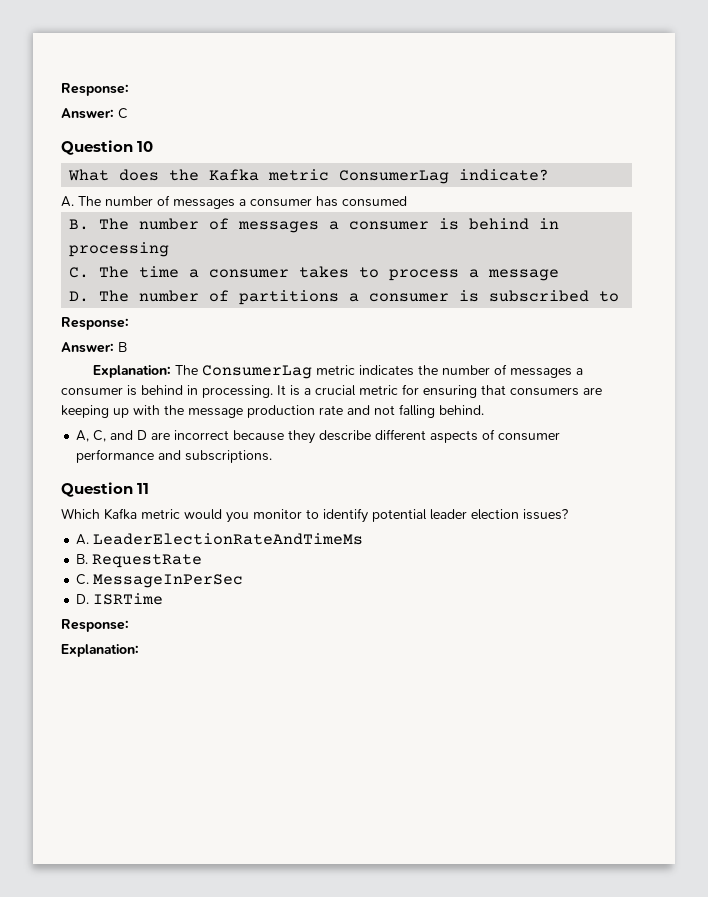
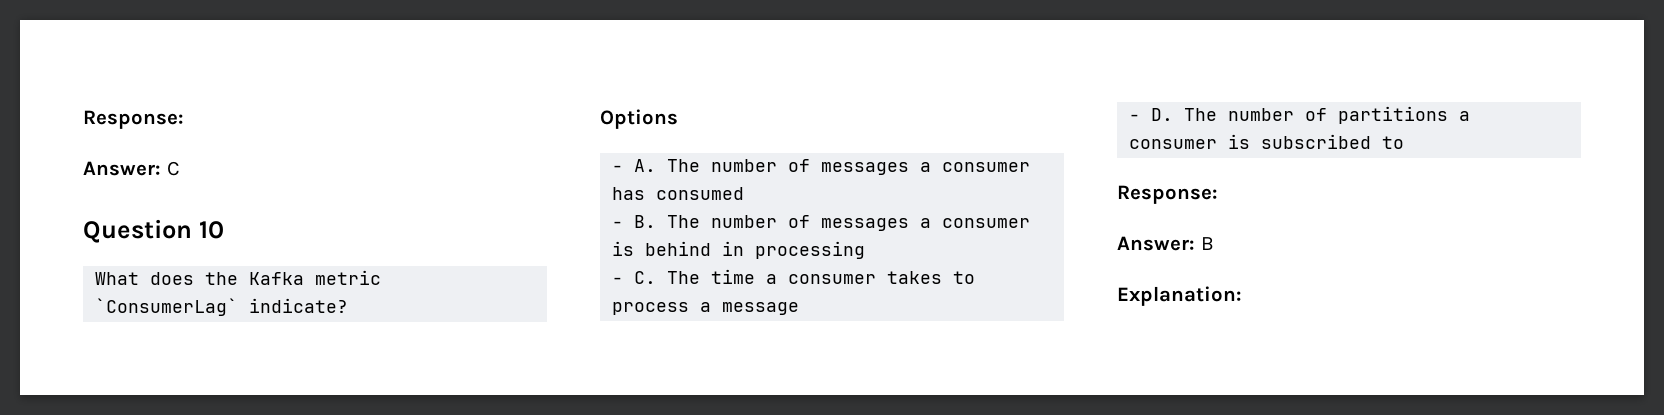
[339,170,450,184] ConsumerLag -> [95,298,239,316] `ConsumerLag`
(550, 175) none -> [600,109,678,129] [612,165,624,172] Options // -
(407, 201) none -> [612,221,624,228] -
(170, 249) none -> [612,277,624,284] -
(560, 275) none -> [1129,114,1141,121] -
[93,364,584,379] [61,384,602,398] [61,404,484,418] [76,429,561,444] [76,449,273,463] [61,482,150,497] [61,508,568,523] [76,533,364,545] [76,554,203,568] [76,574,244,588] [76,593,164,605] [61,619,129,632] // Explanation: The ConsumerLag metric indicates the number of messages a consumer is behind in processing. It is a crucial metric for ensuring that consumers are keeping up with the message production rate and not falling behind. // A, C, and D are incorrect because they describe different aspects of consumer performance and subscriptions. // Question 11 // Which Kafka metric would you monitor to identify potential leader election issues? // A. LeaderElectionRateAndTimeMs // B. RequestRate // C. MessageInPerSec // D. ISRTime // Response: -> (1214, 243) none

